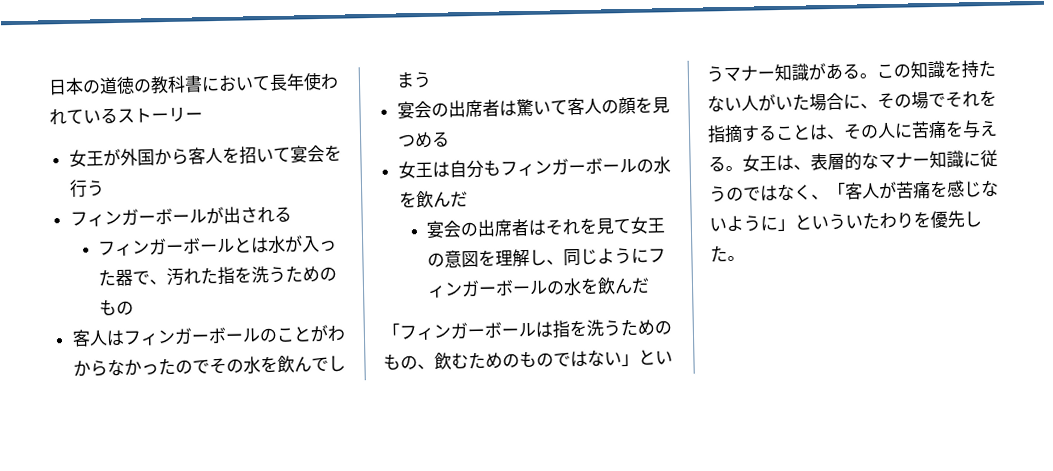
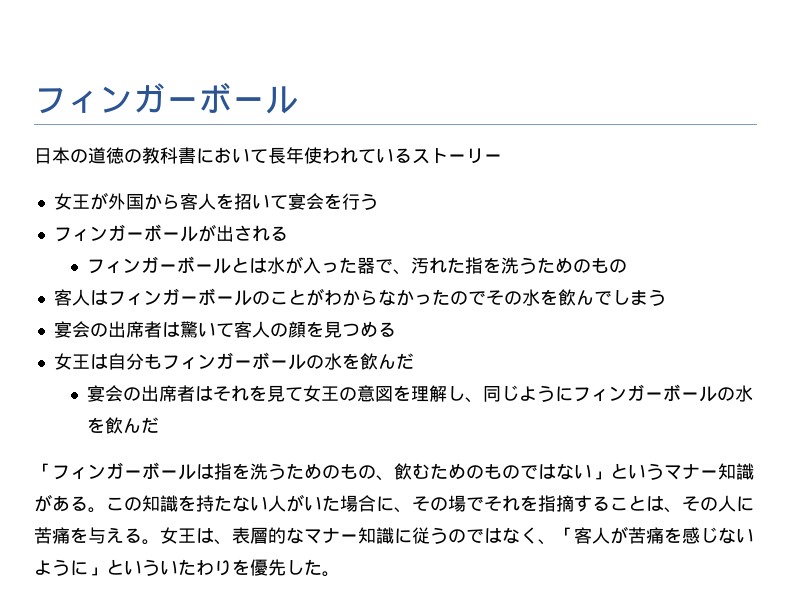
(48, 87) none -> [34,82,298,114] フィンガーボール //

